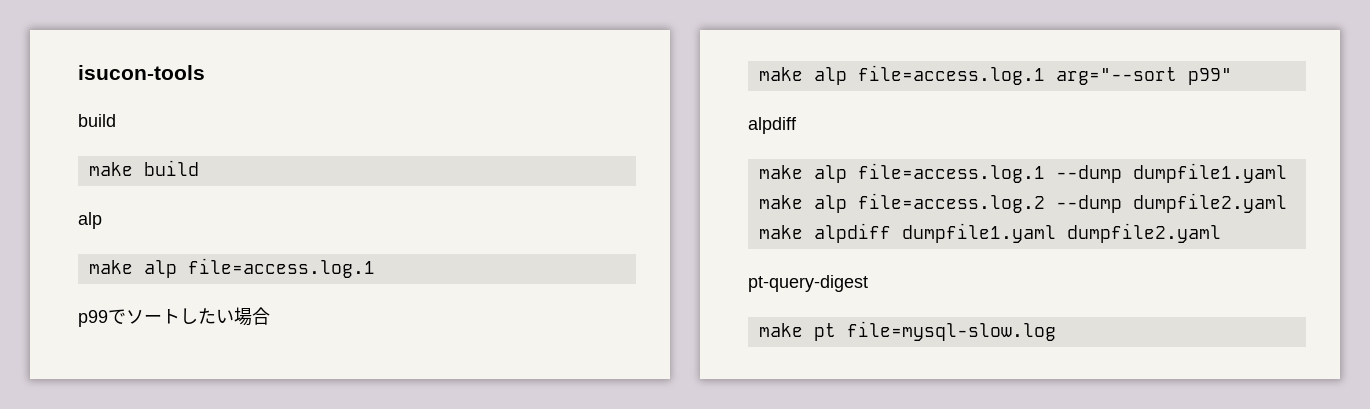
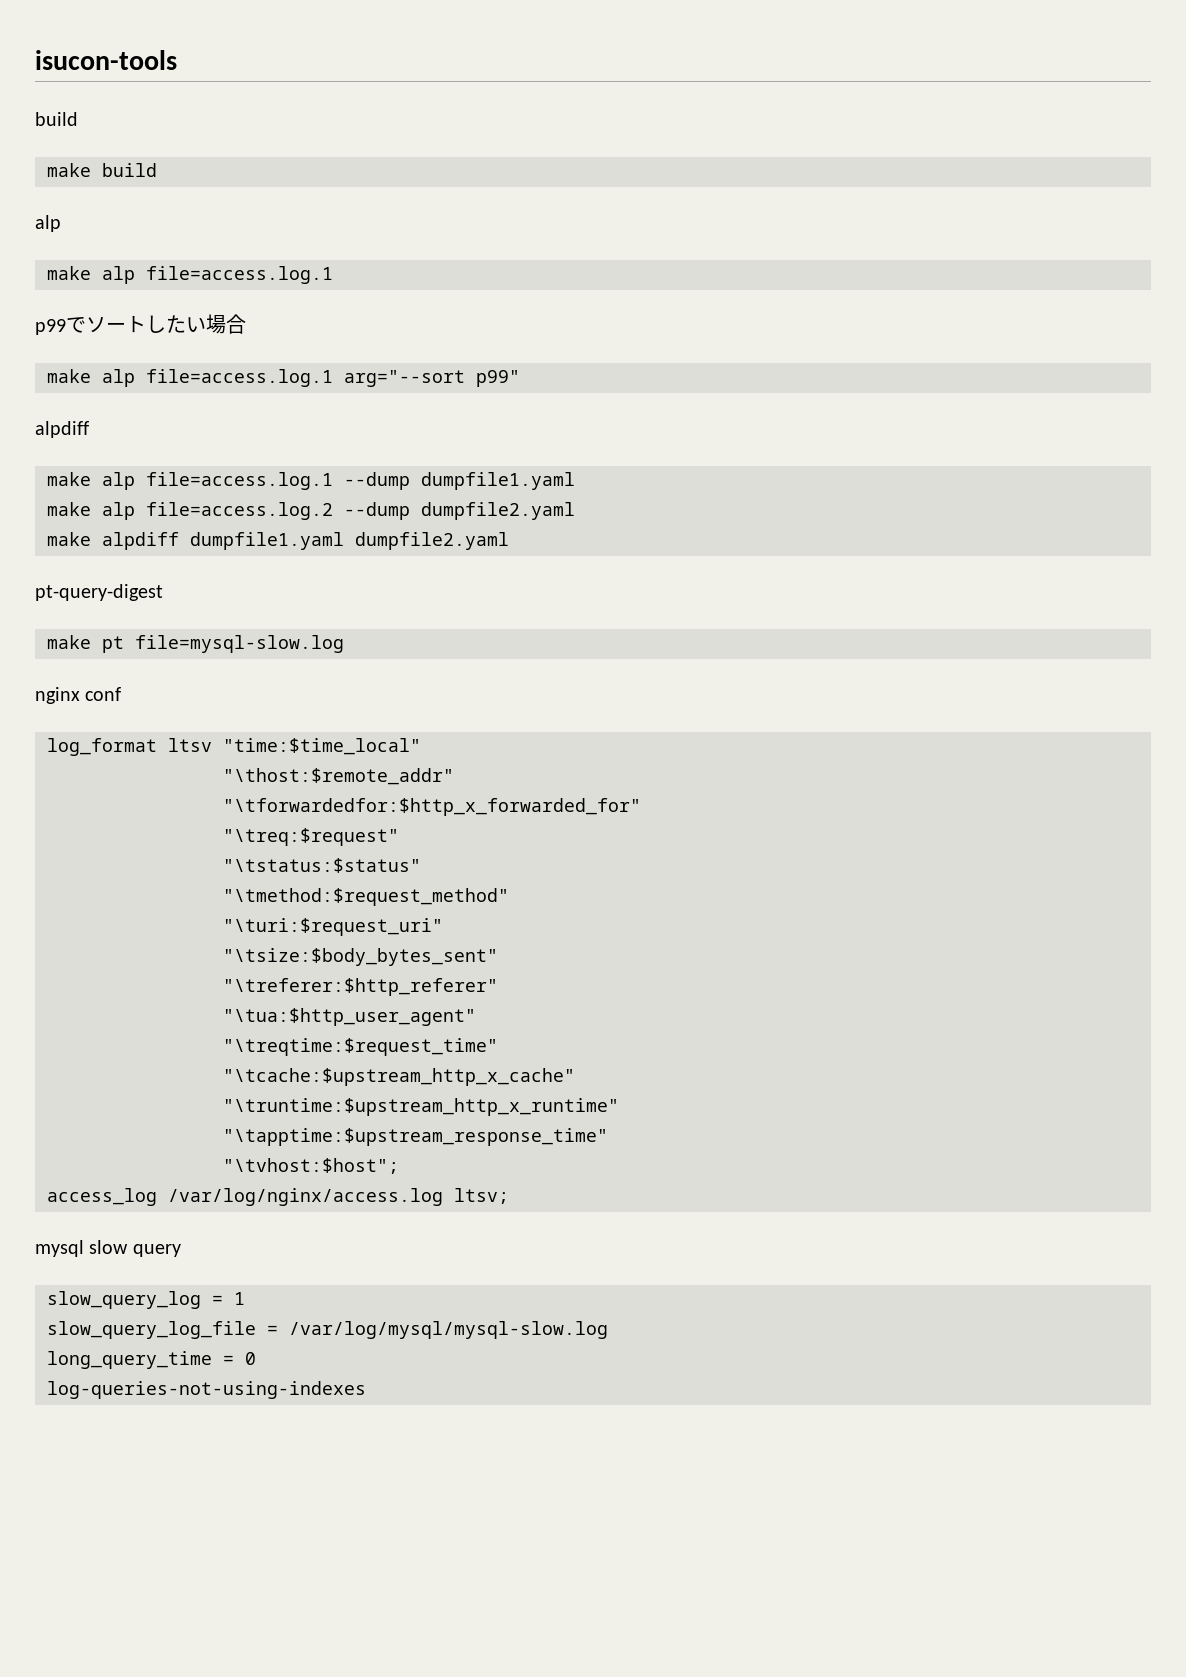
(1056, 331) none -> [35,687,122,704] [47,738,421,756] [223,768,454,785] [223,798,641,816] [223,828,399,846] [223,858,421,873] [223,888,509,906] [223,918,443,936] [223,948,498,966] [223,978,498,996] [223,1008,476,1026] [223,1038,498,1056] [223,1068,575,1086] [223,1098,619,1116] [223,1128,608,1146] [223,1158,399,1174] [47,1188,509,1206] [35,1240,181,1257] [47,1291,245,1309] [47,1321,608,1339] [47,1351,256,1369] [47,1381,366,1399] // nginx conf // log_format ltsv "time:$time_local" // "\thost:$remote_addr" // "\tforwardedfor:$http_x_forwarded_for" // "\treq:$request" // "\tstatus:$status" // "\tmethod:$request_method" // "\turi:$request_uri" // "\tsize:$body_bytes_sent" // "\treferer:$http_referer" // "\tua:$http_user_agent" // "\treqtime:$request_time" // "\tcache:$upstream_http_x_cache" // "\truntime:$upstream_http_x_runtime" // "\tapptime:$upstream_response_time" // "\tvhost:$host"; // access_log /var/log/nginx/access.log ltsv; // mysql slow query // slow_query_log = 1 // slow_query_log_file = /var/log/mysql/mysql-slow.log // long_query_time = 0 // log-queries-not-using-indexes

